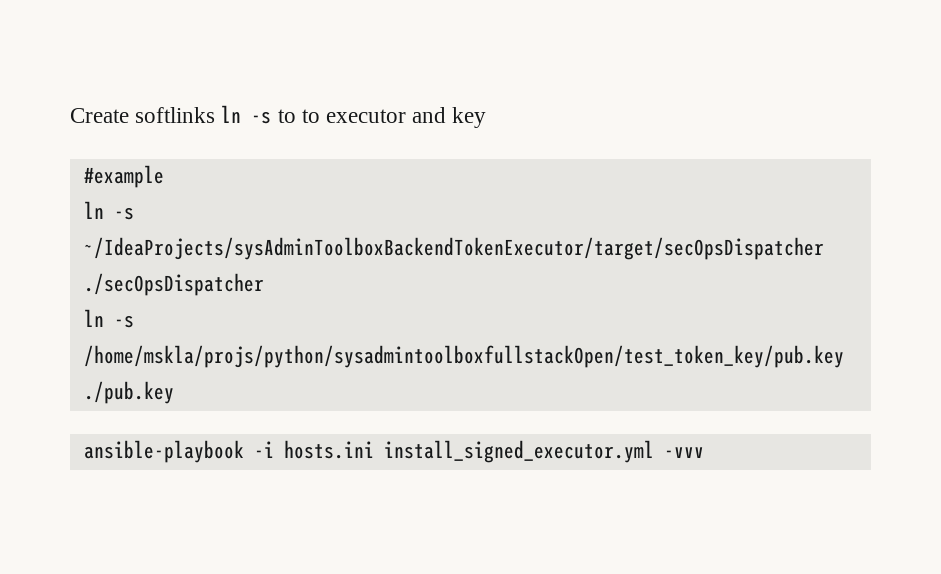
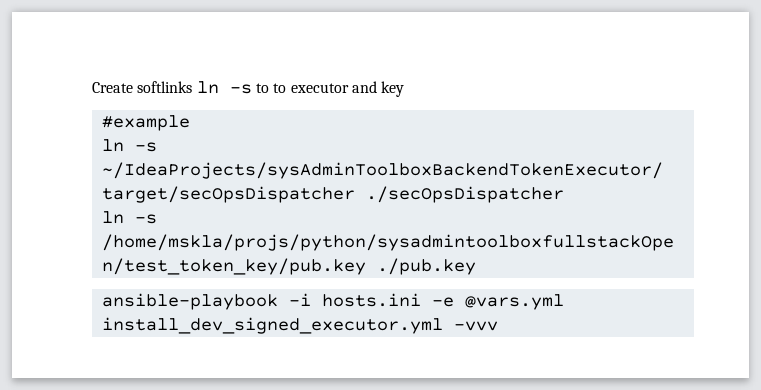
[383,440,654,463] install_signed_executor.yml -> [431,294,564,310] [101,317,443,334] -e @vars.yml install_dev_signed_executor.yml

